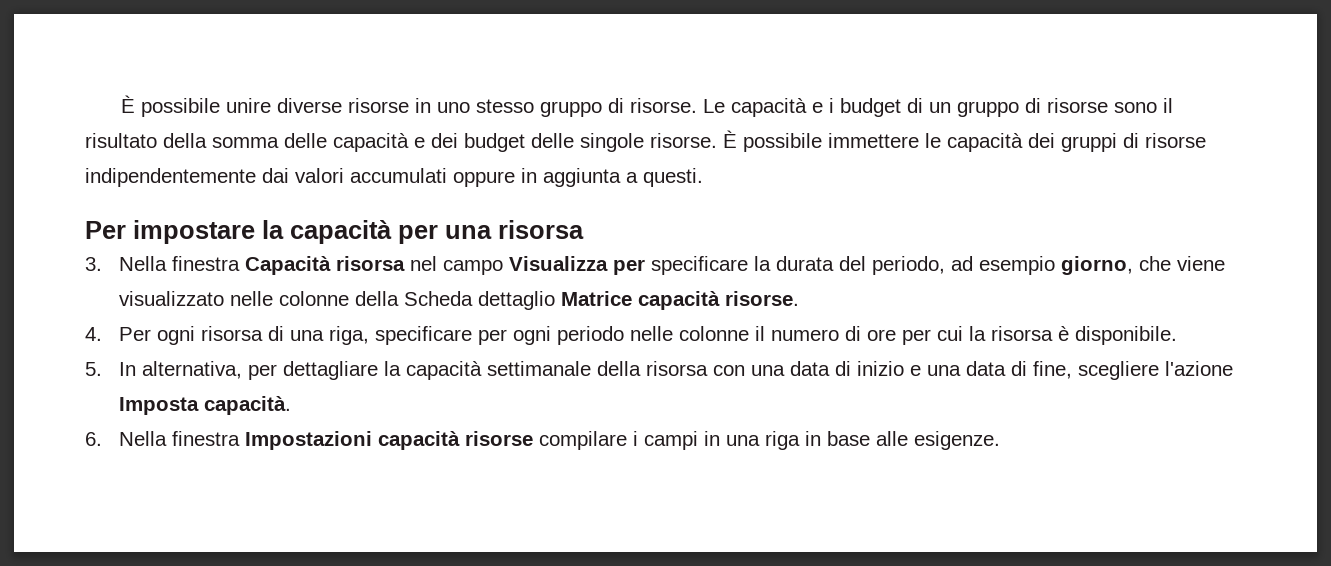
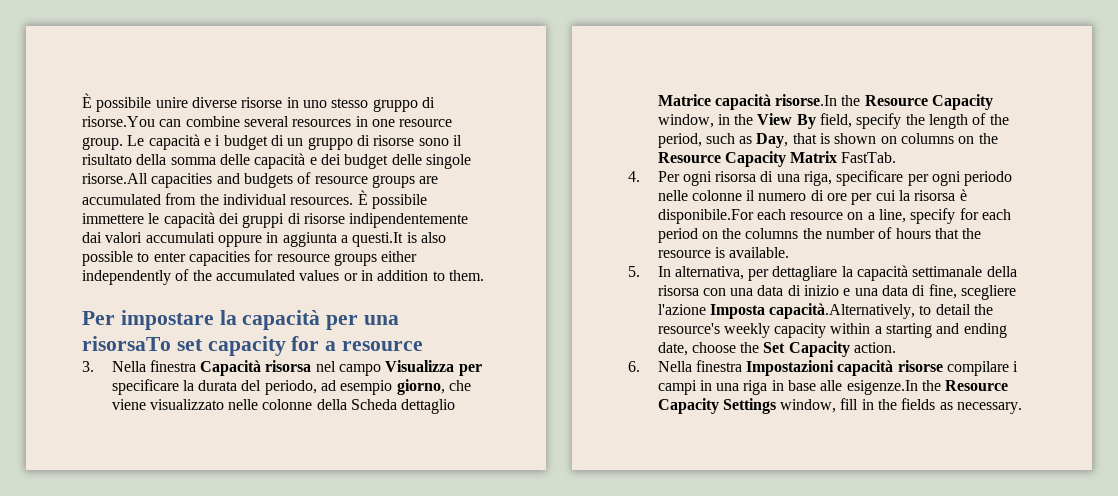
[629,98,697,113] risorse. -> [82,116,453,127] [82,137,123,150] risorse.You can combine several resources in one resource group.
[650,133,717,148] risorse. -> [82,172,439,188] [82,193,354,205] risorse.All capacities and budgets of resource groups are accumulated from the individual resources.
[643,168,703,187] questi. -> [352,232,446,247] [82,250,418,266] [82,269,484,285] questi.It is also possible to enter capacities for resource groups either independently of the accumulated values or in addition to them.
[498,220,584,239] risorsa -> [82,336,424,356] risorsaTo set capacity for a resource
[725,291,800,306] risorse. -> [775,94,994,110] [657,113,1009,129] [657,133,998,148] [657,151,897,167] risorse.In the Resource Capacity window, in the View By field, specify the length of the period, such as Day, that is shown on columns on the Resource Capacity Matrix FastTab.
[1075,326,1178,345] disponibile. -> [657,208,1012,224] [657,227,982,243] [657,247,790,258] disponibile.For each resource on a line, specify for each period on the columns the number of hours that the resource is available.
[204,396,292,415] capacità. -> [769,303,994,319] [657,323,1007,338] [657,341,897,357] capacità.Alternatively, to detail the resource's weekly capacity within a starting and ending date, choose the Set Capacity action.
[914,431,1001,450] esigenze. -> [846,380,1009,395] [657,398,1023,414] esigenze.In the Resource Capacity Settings window, fill in the fields as necessary.

